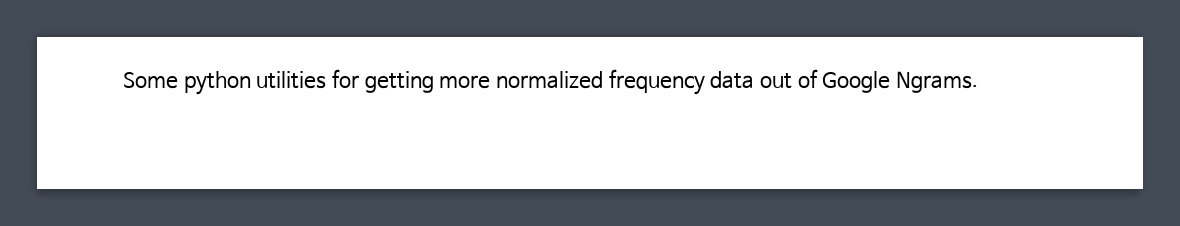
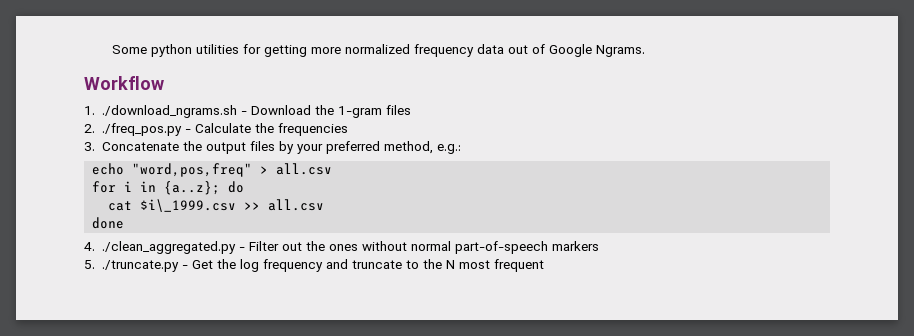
(978, 82) none -> [84,76,164,90] [84,105,411,118] [84,123,348,136] [84,141,461,154] [92,163,333,177] [92,181,245,195] [108,199,325,212] [92,217,125,229] [84,241,599,254] [84,259,544,272] // Workflow // 1. ./download_ngrams.sh - Download the 1-gram files // 2. ./freq_pos.py - Calculate the frequencies // 3. Concatenate the output files by your preferred method, e.g.: // echo "word,pos,freq" > all.csv // for i in {a..z}; do // cat $i\_1999.csv >> all.csv // done // 4. ./clean_aggregated.py - Filter out the ones without normal part-of-speech markers // 5. ./truncate.py - Get the log frequency and truncate to the N most frequent

